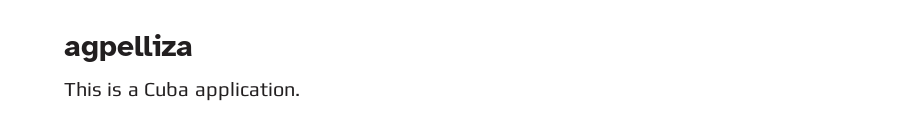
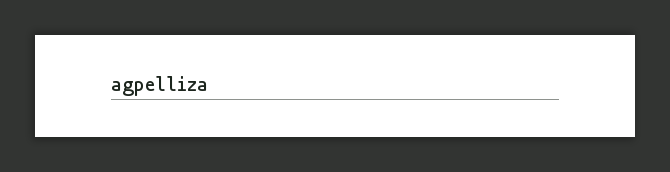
[64,82,300,101] // This is a Cuba application. -> (208, 86) none

